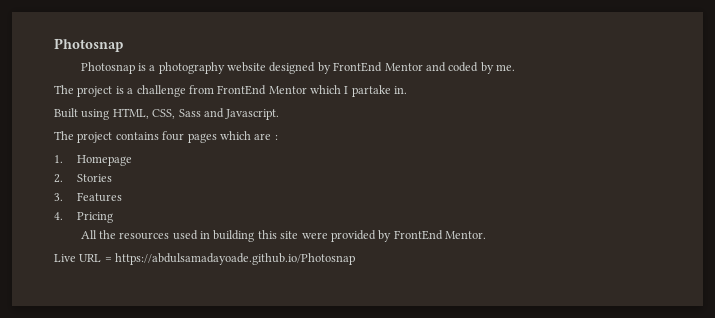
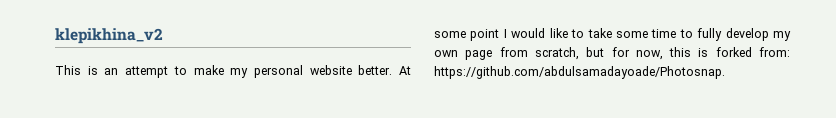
[54,38,123,52] [80,62,516,74] [54,85,408,97] [54,108,280,120] [54,131,278,143] [54,155,132,166] [54,174,112,183] [54,192,122,202] [54,212,113,223] [80,230,487,242] [54,253,356,265] Photosnap // Photosnap is a photography website designed by FrontEnd Mentor and coded by me. // The project is a challenge from FrontEnd Mentor which I partake in. // Built using HTML, CSS, Sass and Javascript. // The project contains four pages which are : // 1. Homepage // 2. Stories // 3. Features // 4. Pricing // All the resources used in building this site were provided by FrontEnd Mentor. // Live URL = https://abdulsamadayoade.github.io/Photosnap -> [55,28,163,44] [55,65,411,78] [434,28,791,41] [434,47,790,60] [434,66,725,79] klepikhina_v2 // This is an attempt to make my personal website better. At some point I would like to take some time to fully develop my own page from scratch, but for now, this is forked from: https://github.com/abdulsamadayoade/Photosnap.

